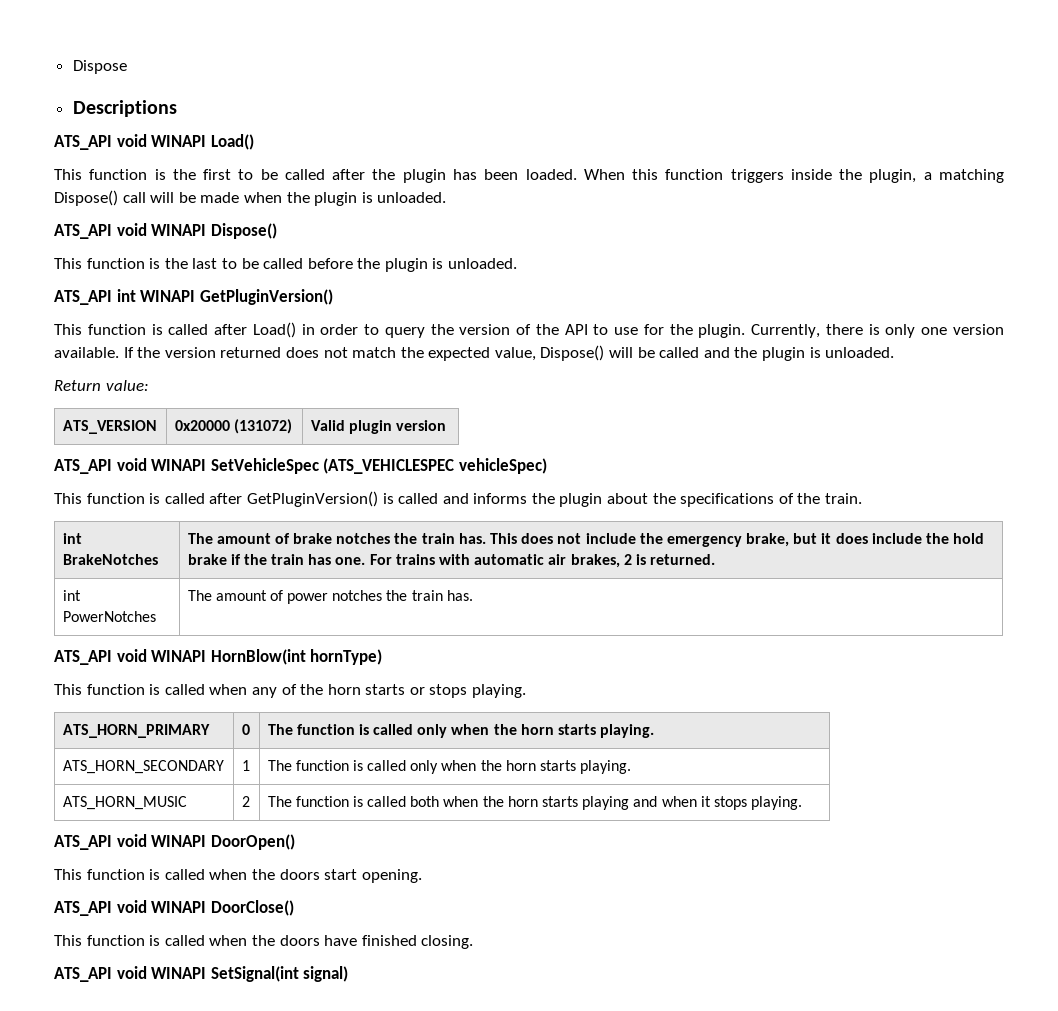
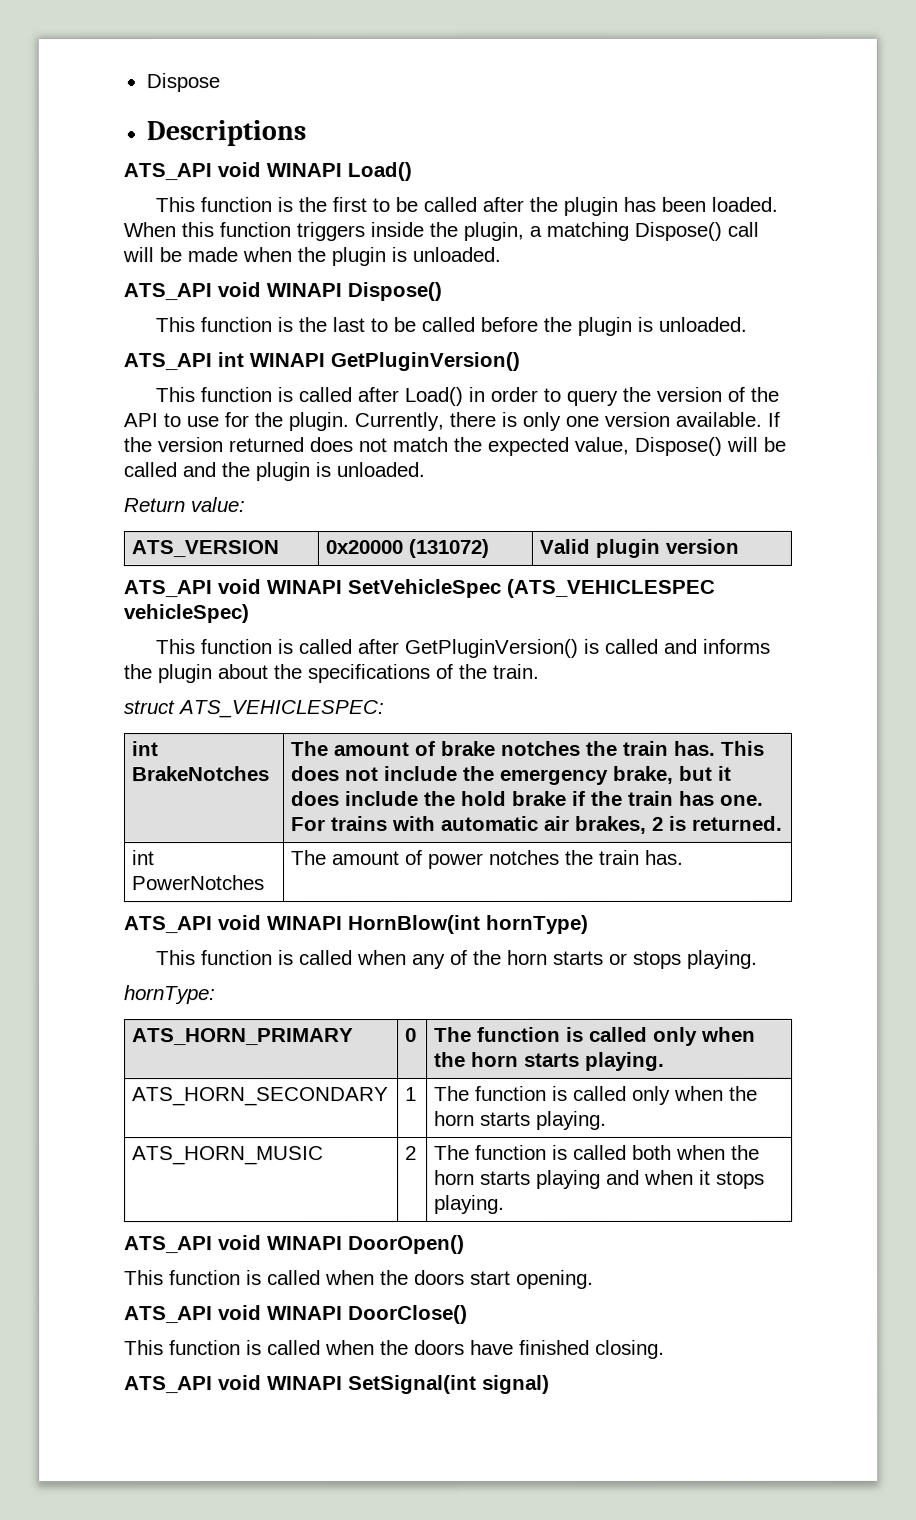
(863, 498) none -> [123,700,384,719] // struct ATS_VEHICLESPEC:
(527, 691) none -> [124,985,216,1005] // hornType:

